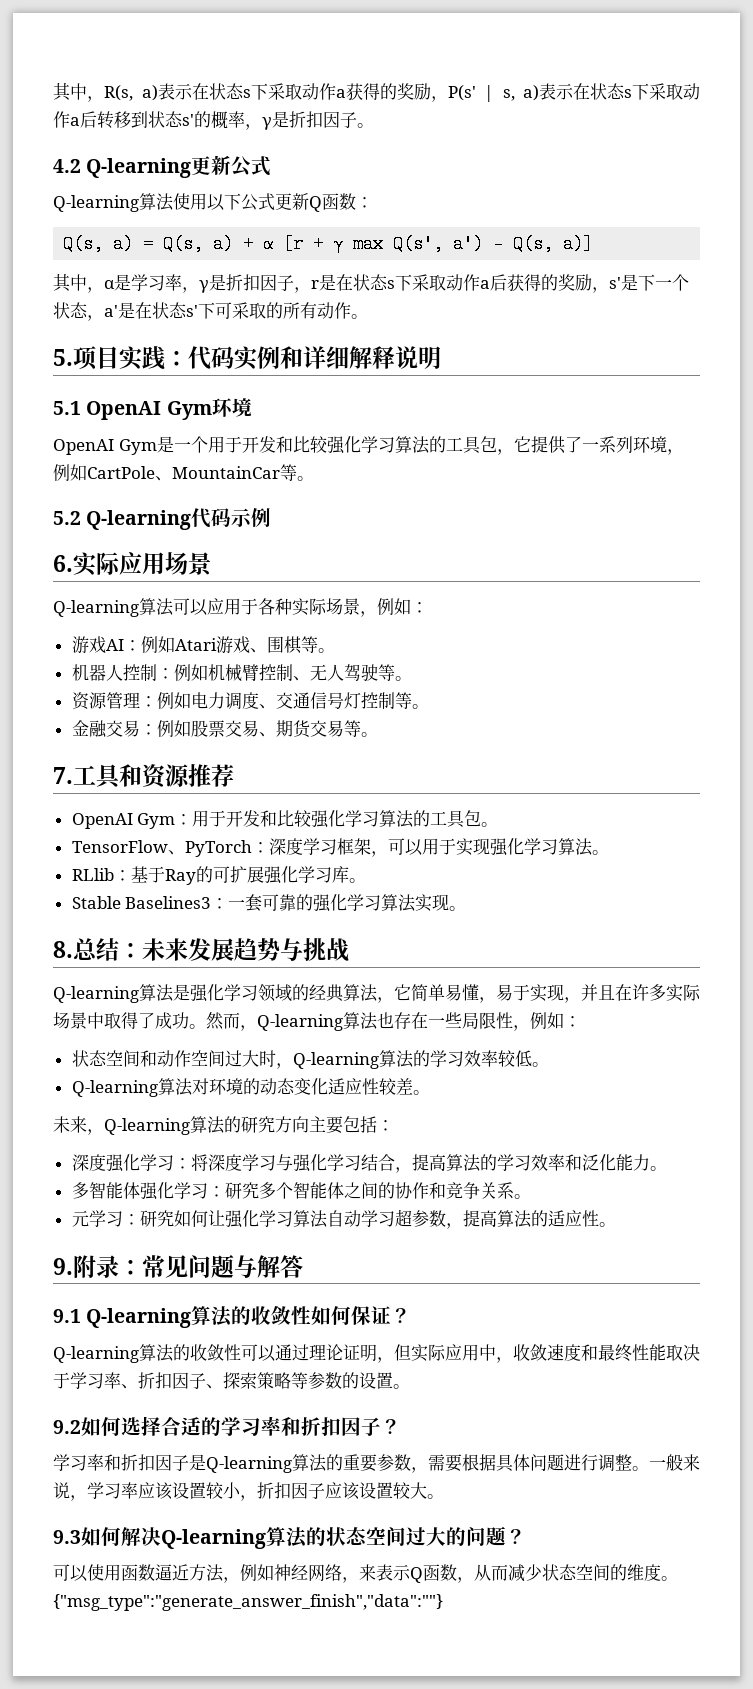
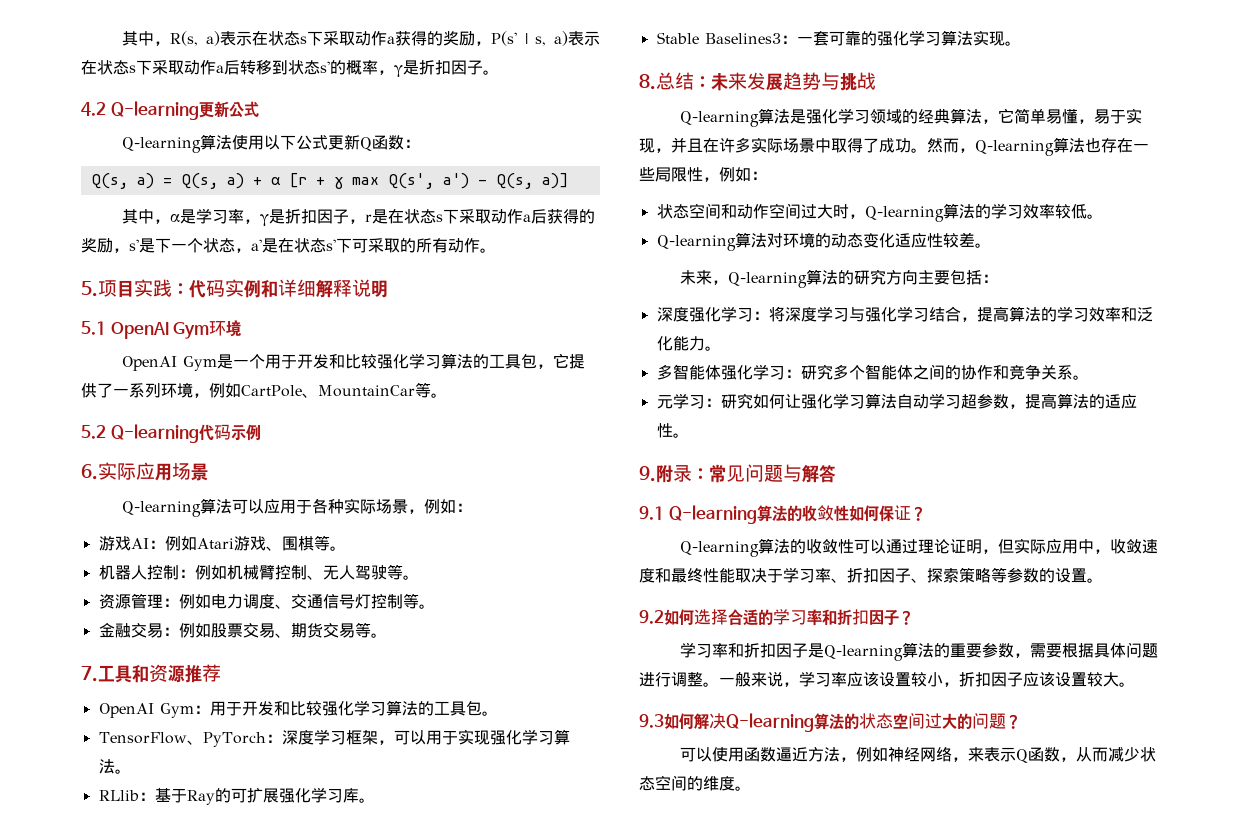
[53,1594,443,1611] {"msg_type":"generate_answer_finish","data":""} -> (751, 788) none

